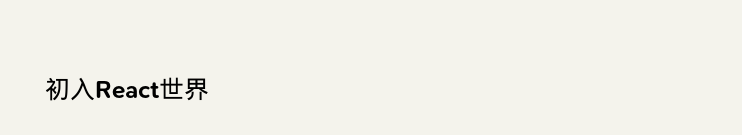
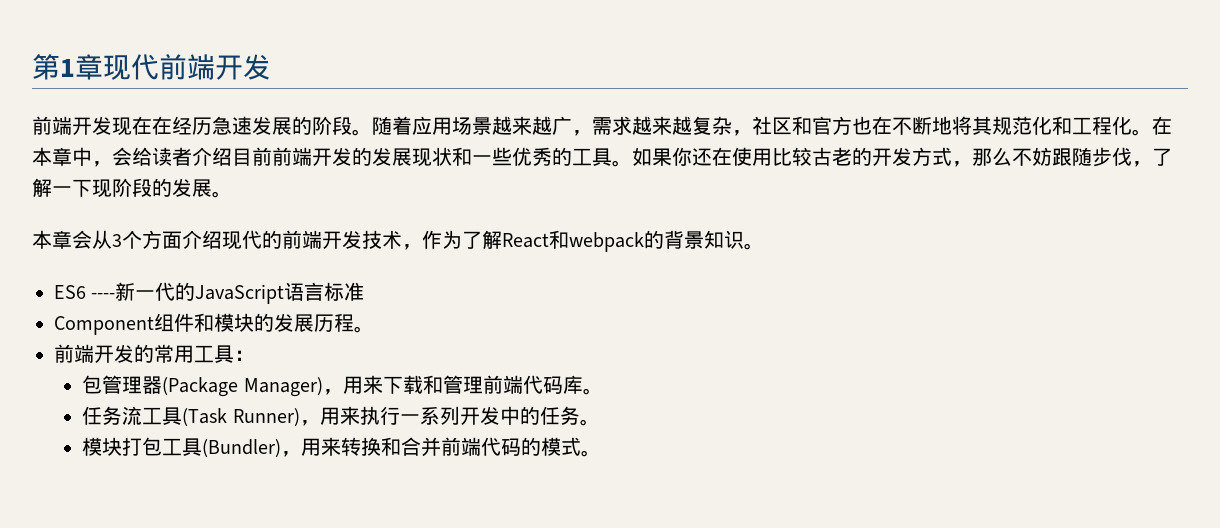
[45,77,209,101] 初入React世界 -> [32,54,271,80] [32,116,1172,136] [32,147,1172,167] [32,178,232,198] [32,230,764,252] [54,282,365,304] [54,313,374,335] [54,344,254,363] [82,375,603,397] [82,406,600,427] [82,437,602,458] 第1章现代前端开发 // 前端开发现在在经历急速发展的阶段。随着应用场景越来越广，需求越来越复杂，社区和官方也在不断地将其规范化和工程化。在本章中，会给读者介绍目前前端开发的发展现状和一些优秀的工具。如果你还在使用比较古老的开发方式，那么不妨跟随步伐，了解一下现阶段的发展。 // 本章会从3个方面介绍现代的前端开发技术，作为了解React和webpack的背景知识。 // ES6 ----新一代的JavaScript语言标准 // Component组件和模块的发展历程。 // 前端开发的常用工具： // 包管理器(Package Manager)，用来下载和管理前端代码库。 // 任务流工具(Task Runner)，用来执行一系列开发中的任务。 // 模块打包工具(Bundler)，用来转换和合并前端代码的模式。

